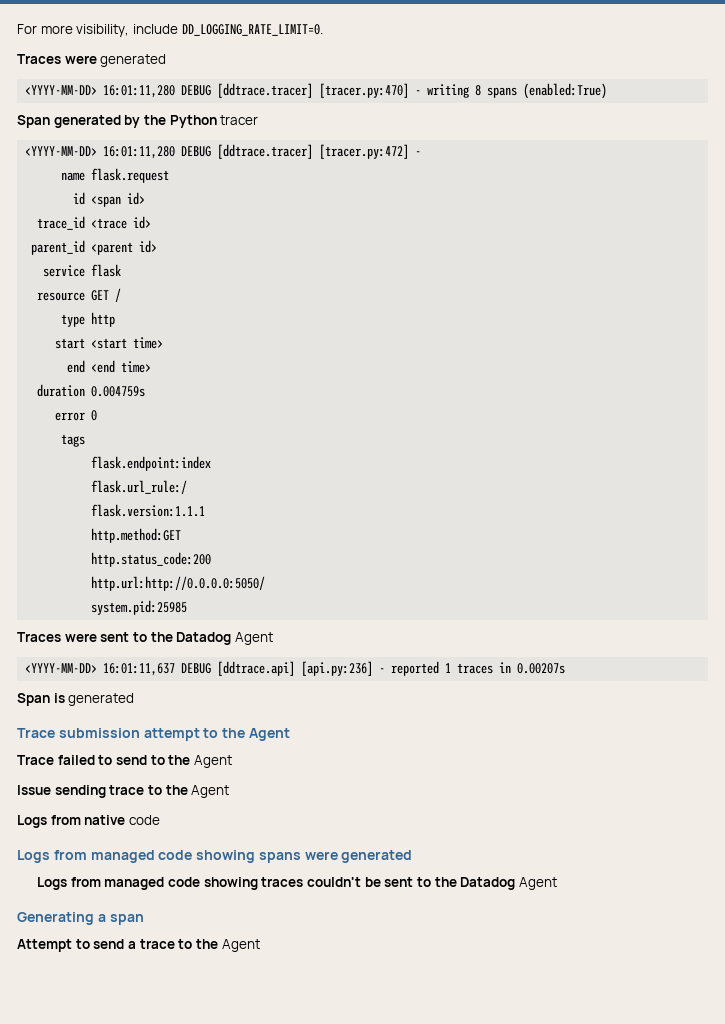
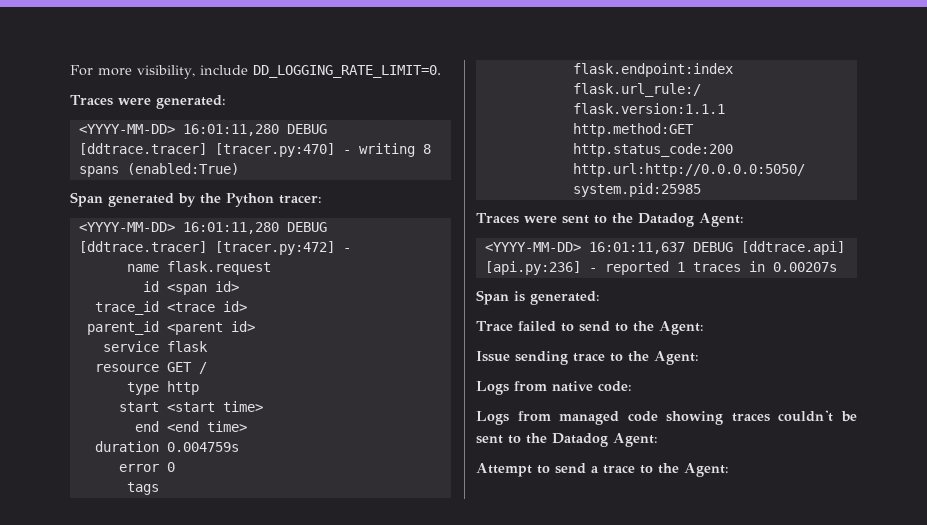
[100,54,167,67] generated -> [155,95,226,109] generated:
[220,115,259,125] tracer -> [279,195,322,204] tracer:
[234,632,273,645] Agent -> [698,213,744,227] Agent:
[68,693,135,706] [17,728,290,741] generated // Trace submission attempt to the Agent -> [530,291,600,305] generated:
[193,755,232,768] Agent -> [658,321,704,335] Agent:
[191,785,230,798] Agent -> [654,351,699,365] Agent:
[128,815,160,825] [17,850,413,863] code // Logs from managed code showing spans were generated -> [598,381,632,392] code:
[518,877,557,890] [17,912,144,925] Agent // Generating a span -> [613,433,658,447] Agent:
[221,939,260,952] Agent -> [684,463,729,477] Agent:

